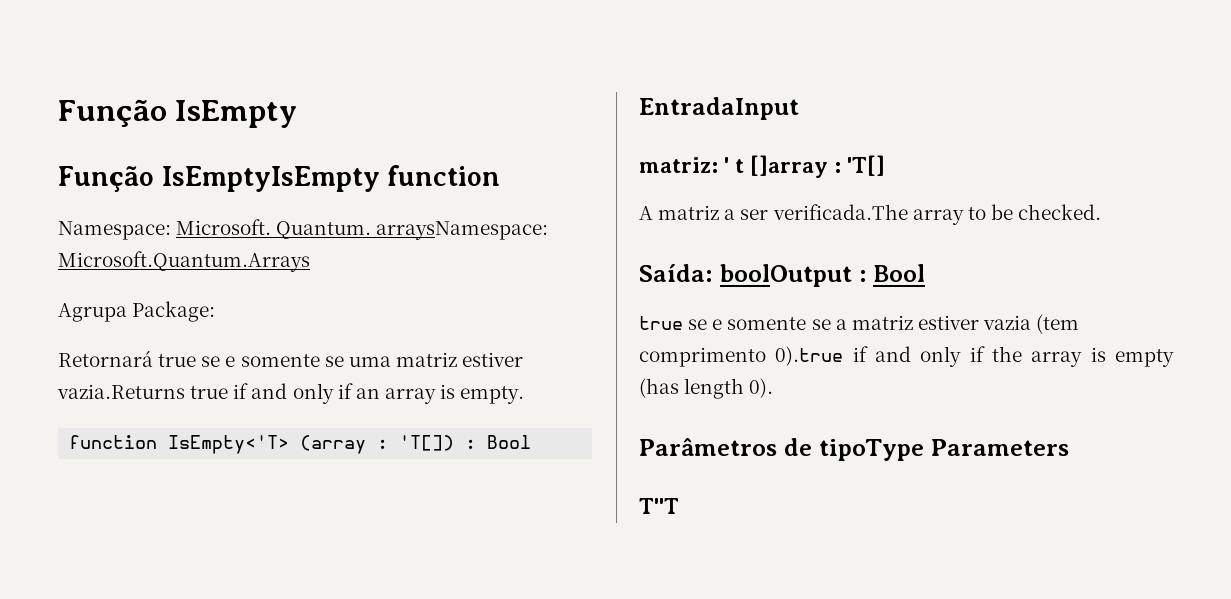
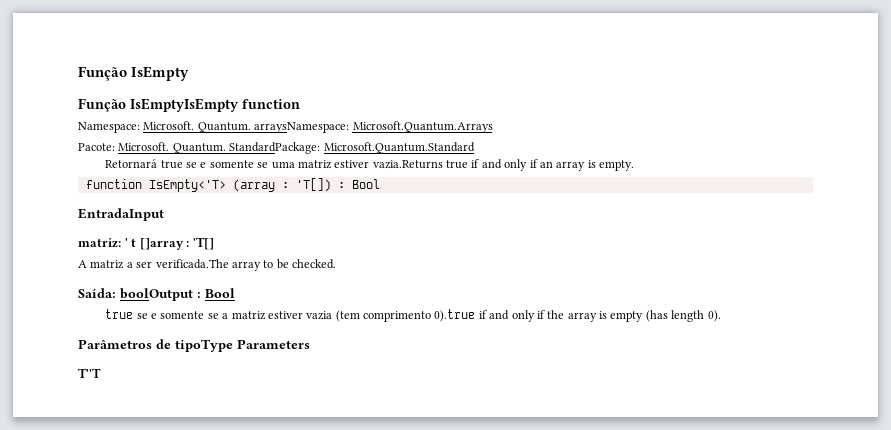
[58,301,216,322] Agrupa Package: -> [78,142,475,154] Pacote: Microsoft. Quantum. StandardPackage: Microsoft.Quantum.Standard

